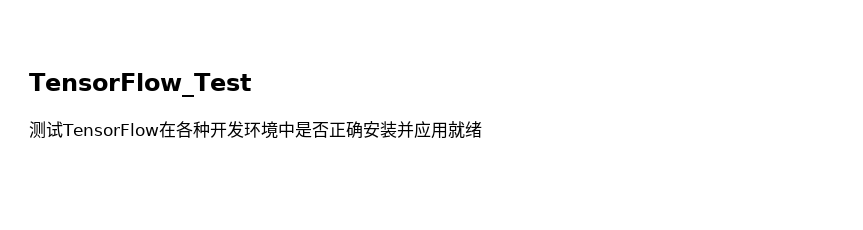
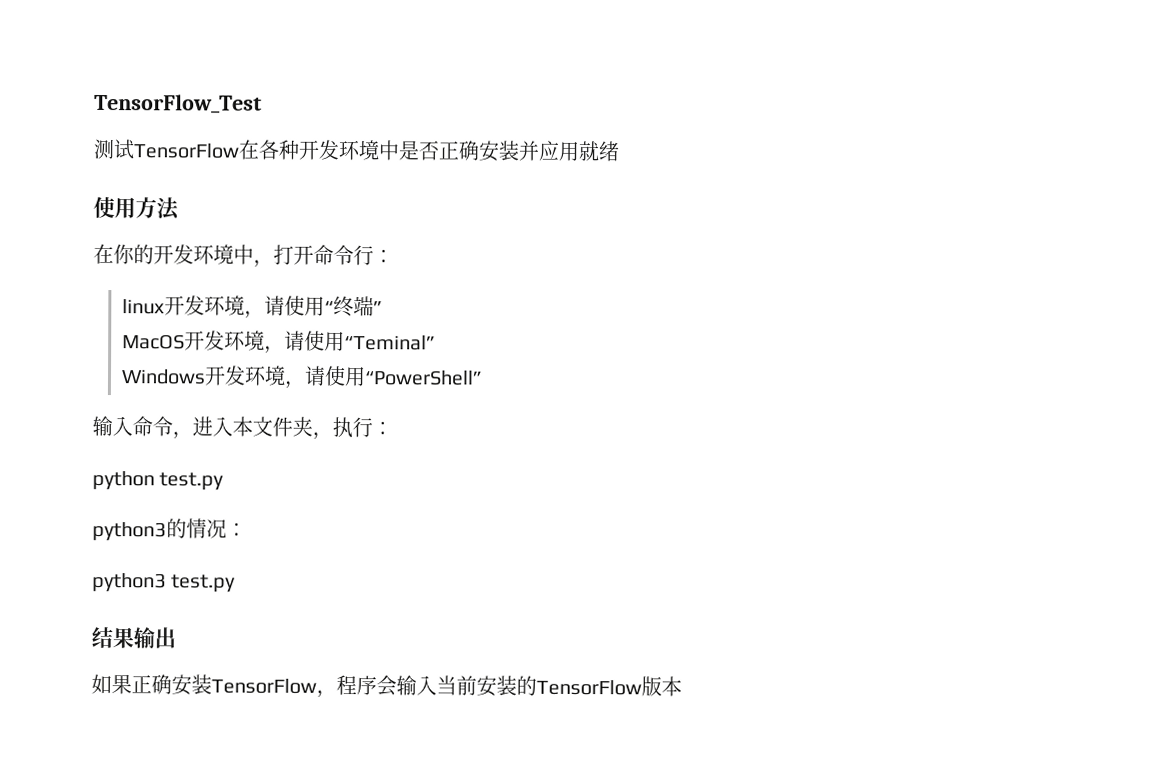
(482, 129) none -> [93,196,180,221] [93,243,394,268] [122,295,384,319] [122,330,437,354] [121,365,484,389] [92,415,393,440] [92,470,225,491] [92,518,247,542] [92,572,237,593] [91,626,176,649] [91,673,682,698] // 使用方法 // 在你的开发环境中，打开命令行： // linux开发环境，请使用“终端” // MacOS开发环境，请使用“Teminal” // Windows开发环境，请使用“PowerShell” // 输入命令，进入本文件夹，执行： // python test.py // python3的情况： // python3 test.py // 结果输出 // 如果正确安装TensorFlow，程序会输入当前安装的TensorFlow版本

